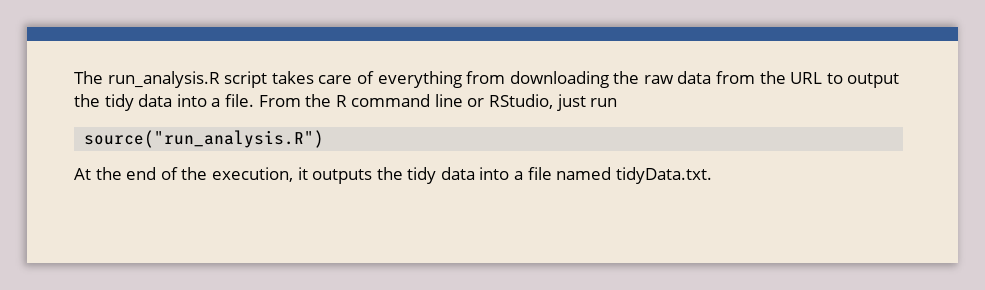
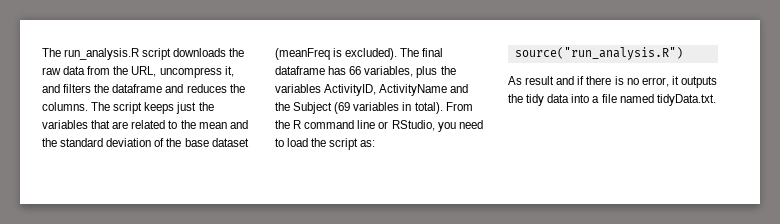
[271,71,609,88] takes care of everything from downloading -> [173,48,227,57] downloads
[790,72,900,88] [74,94,254,111] URL to output the tidy data into a file. -> [131,66,234,78] [42,84,245,93] [42,102,214,114] [42,120,248,129] [42,138,249,147] [275,48,444,60] [275,66,456,78] [275,84,469,96] [275,102,443,114] URL, uncompress it, and filters the dataframe and reduces the columns. The script keeps just the variables that are related to the mean and the standard deviation of the base dataset (meanFreq is excluded). The final dataframe has 66 variables, plus the variables ActivityID, ActivityName and the Subject (69 variables in total).
[556,94,618,111] [84,130,325,148] [74,167,293,182] just run // source("run_analysis.R") // At the end of the execution, -> [437,120,483,132] [275,138,376,150] [514,47,683,60] [508,76,669,87] you need to load the script as: // source("run_analysis.R") // As result and if there is no error,

